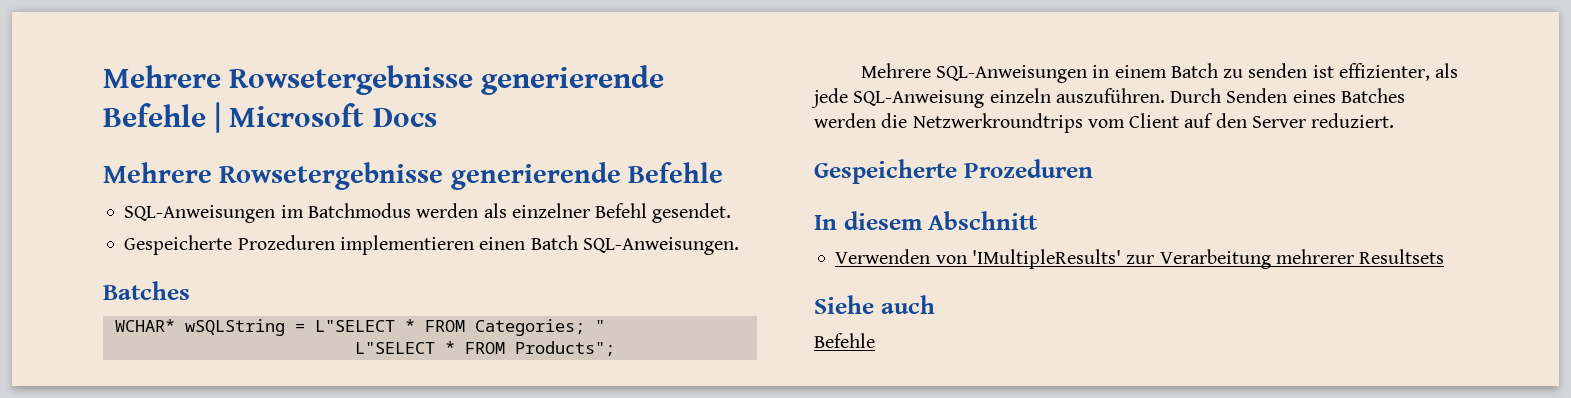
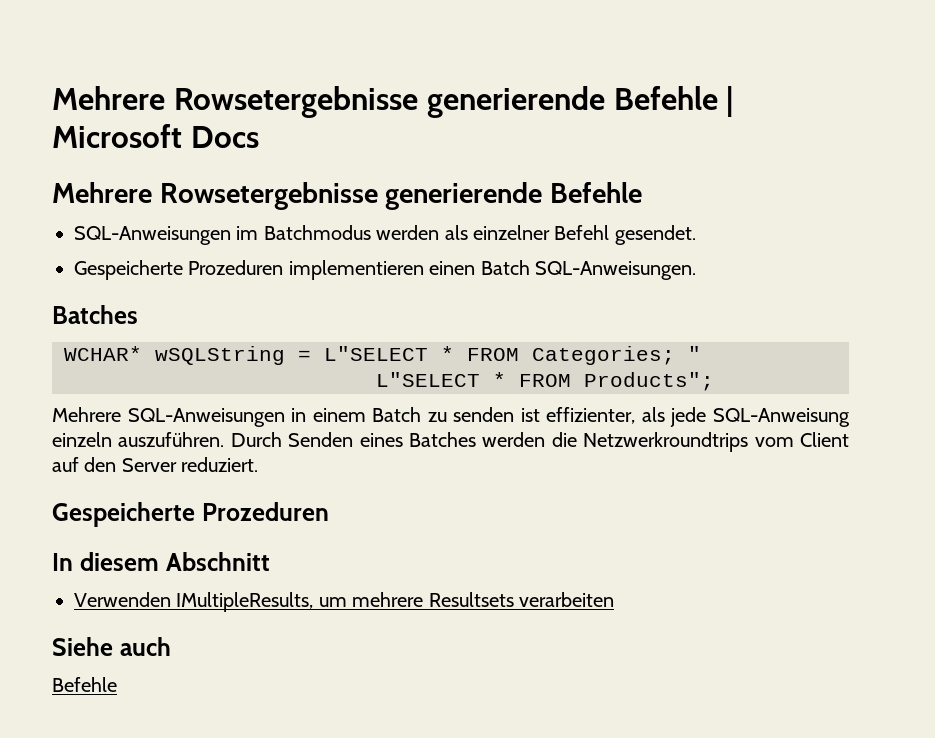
[935,249,1354,269] von 'IMultipleResults' zur Verarbeitung mehrerer -> [176,592,424,612] IMultipleResults, um mehrere
(1445, 256) none -> [518,592,614,607] verarbeiten

